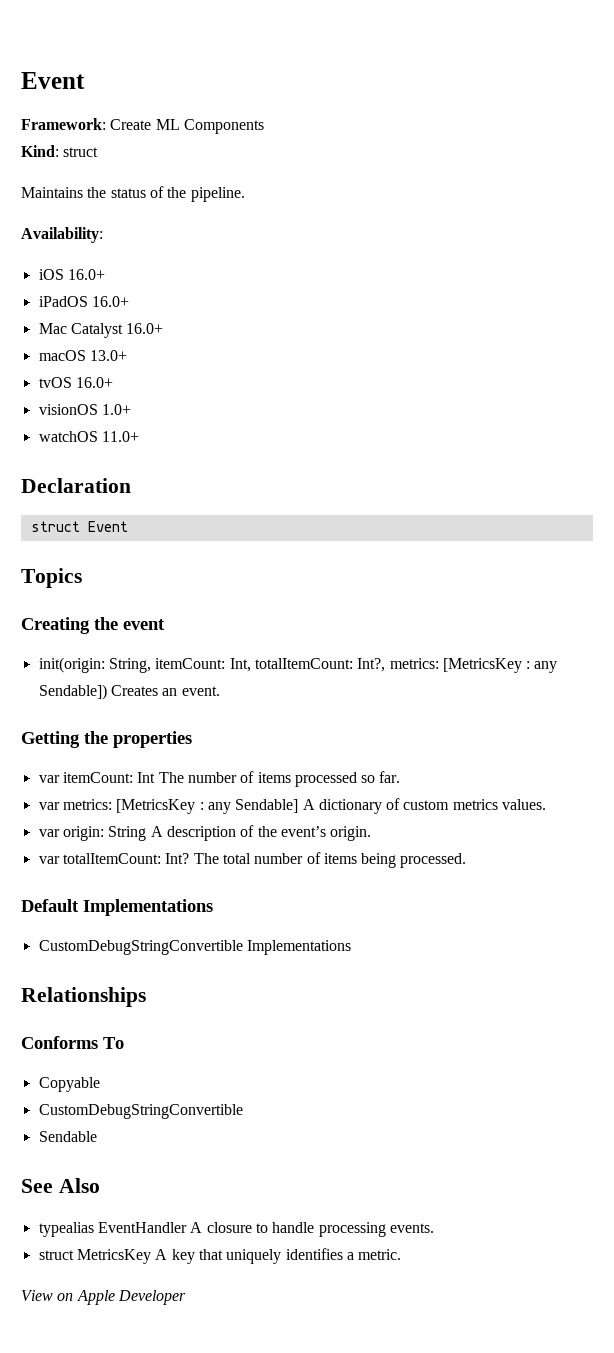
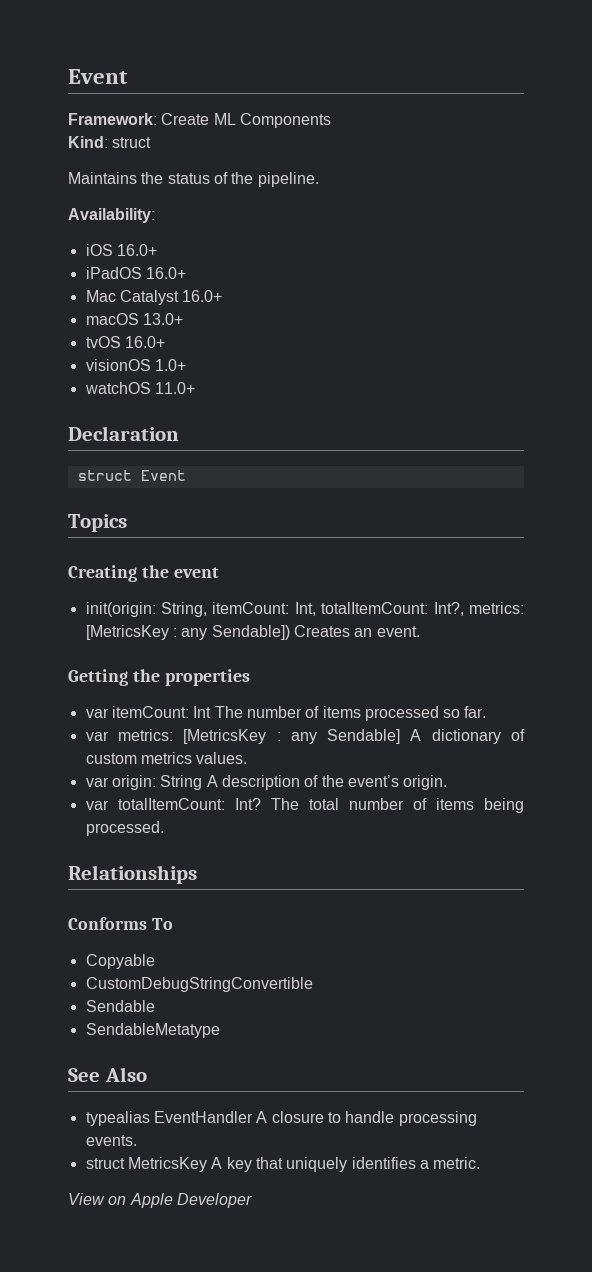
[21,899,213,916] [38,940,351,955] // Default Implementations // CustomDebugStringConvertible Implementations -> (164, 828) none
(97, 1136) none -> [85,1023,220,1038] // SendableMetatype

